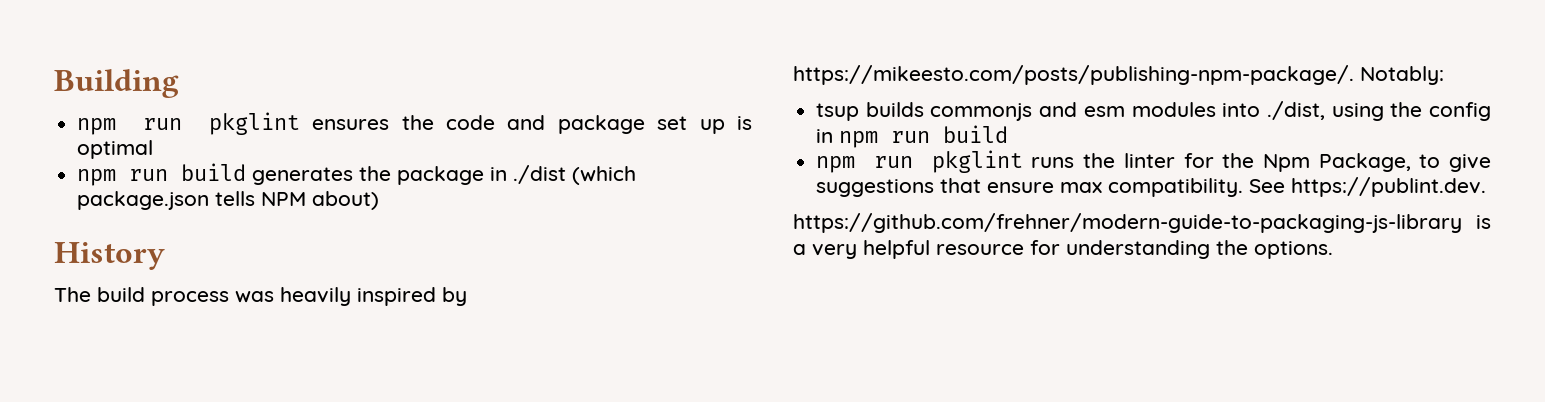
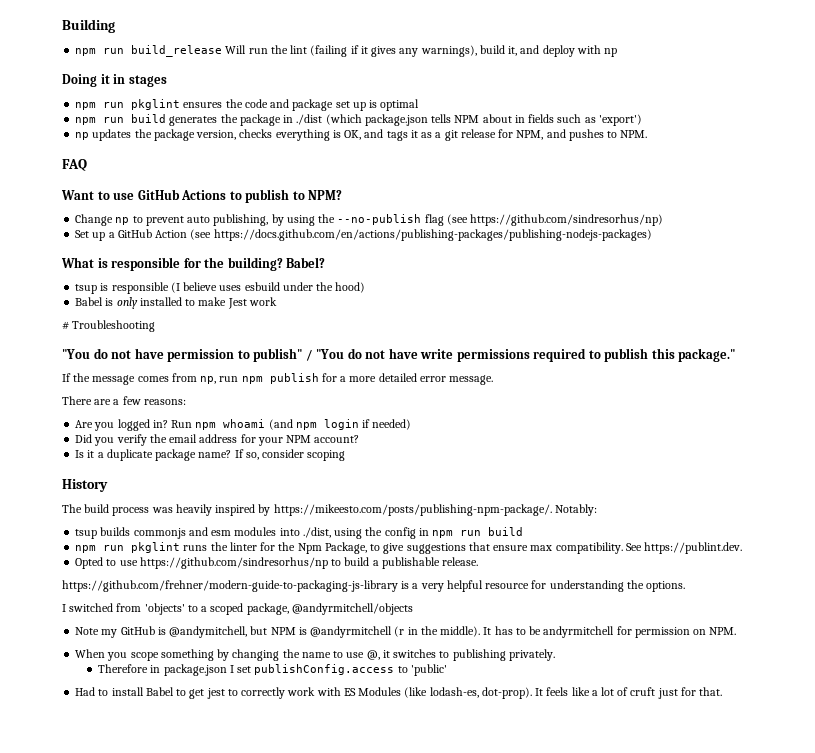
(179, 83) none -> [75,45,618,57] [62,74,167,87] // npm run build_release Will run the lint (failing if it gives any warnings), build it, and deploy with np // Doing it in stages
[312,191,380,210] about) -> [482,114,642,126] [75,129,648,141] [62,159,87,171] [61,189,343,203] [75,214,664,226] [75,229,652,241] [61,257,326,271] [75,282,366,294] [75,297,277,309] [62,320,156,332] [62,348,736,362] [62,373,494,385] [62,396,186,405] [75,419,412,431] [75,434,360,446] [75,449,346,461] about in fields such as 'export') // np updates the package version, checks everything is OK, and tags it as a git release for NPM, and pushes to NPM. // FAQ // Want to use GitHub Actions to publish to NPM? // Change np to prevent auto publishing, by using the --no-publish flag (see https://github.com/sindresorhus/np) // Set up a GitHub Action (see https://docs.github.com/en/actions/publishing-packages/publishing-nodejs-packages) // What is responsible for the building? Babel? // tsup is responsible (I believe uses esbuild under the hood) // Babel is only installed to make Jest work // # Troubleshooting // "You do not have permission to publish" / "You do not have write permissions required to publish this package." // If the message comes from np, run npm publish for a more detailed error message. // There are a few reasons: // Are you logged in? Run npm whoami (and npm login if needed) // Did you verify the email address for your NPM account? // Is it a duplicate package name? If so, consider scoping
(1487, 187) none -> [75,557,479,569] // Opted to use https://github.com/sindresorhus/np to build a publishable release.
(1333, 250) none -> [62,603,413,615] [75,626,737,638] [75,649,555,661] [98,664,447,676] [75,687,723,699] // I switched from 'objects' to a scoped package, @andyrmitchell/objects // Note my GitHub is @andymitchell, but NPM is @andyrmitchell (r in the middle). It has to be andyrmitchell for permission on NPM. // When you scope something by changing the name to use @, it switches to publishing privately. // Therefore in package.json I set publishConfig.access to 'public' // Had to install Babel to get jest to correctly work with ES Modules (like lodash-es, dot-prop). It feels like a lot of cruft just for that.

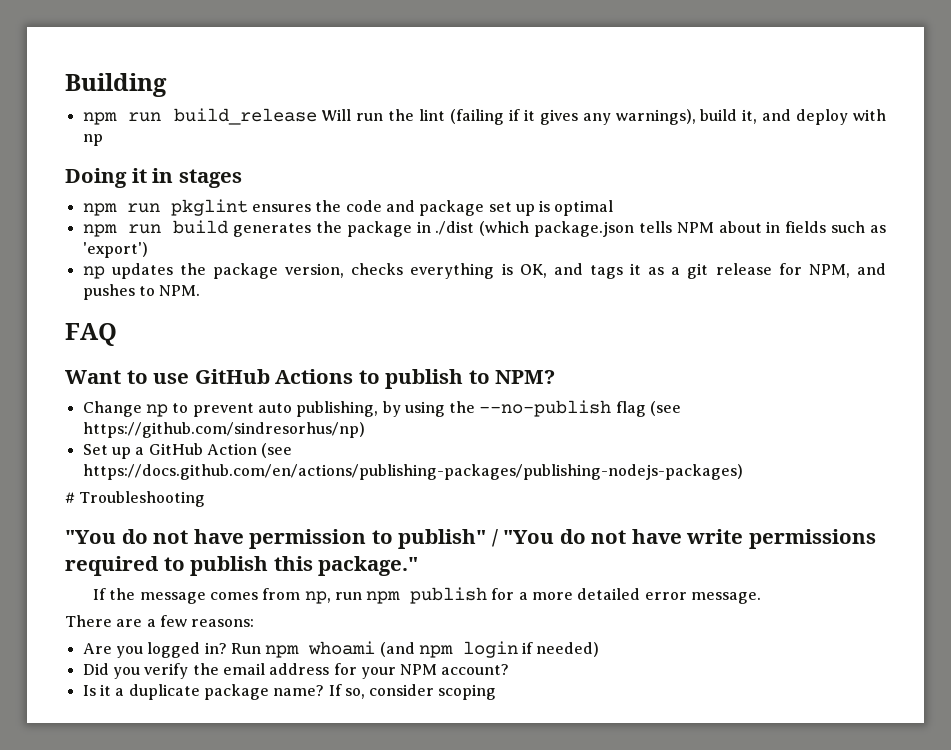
[61,257,326,271] [75,282,366,294] [75,297,277,309] // What is responsible for the building? Babel? // tsup is responsible (I believe uses esbuild under the hood) // Babel is only installed to make Jest work -> (743, 472) none
[62,479,108,492] [62,504,597,516] [75,527,524,539] [75,542,743,554] [75,557,479,569] [62,580,686,592] [62,603,413,615] [75,626,737,638] [75,649,555,661] [98,664,447,676] [75,687,723,699] // History // The build process was heavily inspired by https://mikeesto.com/posts/publishing-npm-package/. Notably: // tsup builds commonjs and esm modules into ./dist, using the config in npm run build // npm run pkglint runs the linter for the Npm Package, to give suggestions that ensure max compatibility. See https://publint.dev. // Opted to use https://github.com/sindresorhus/np to build a publishable release. // https://github.com/frehner/modern-guide-to-packaging-js-library is a very helpful resource for understanding the options. // I switched from 'objects' to a scoped package, @andyrmitchell/objects // Note my GitHub is @andymitchell, but NPM is @andyrmitchell (r in the middle). It has to be andyrmitchell for permission on NPM. // When you scope something by changing the name to use @, it switches to publishing privately. // Therefore in package.json I set publishConfig.access to 'public' // Had to install Babel to get jest to correctly work with ES Modules (like lodash-es, dot-prop). It feels like a lot of cruft just for that. -> (497, 692) none

